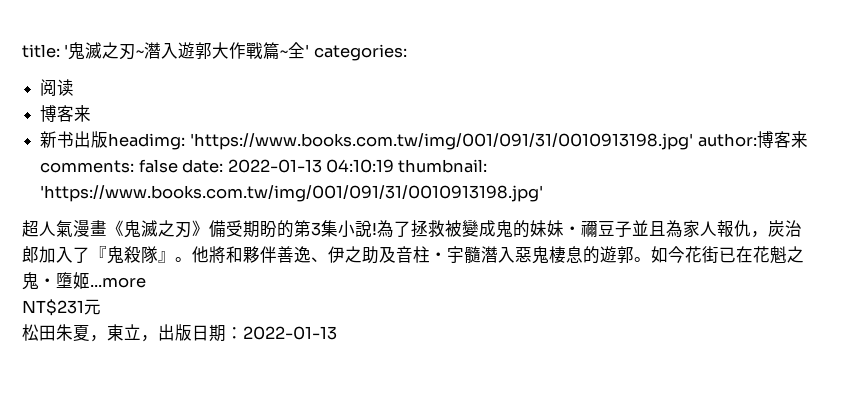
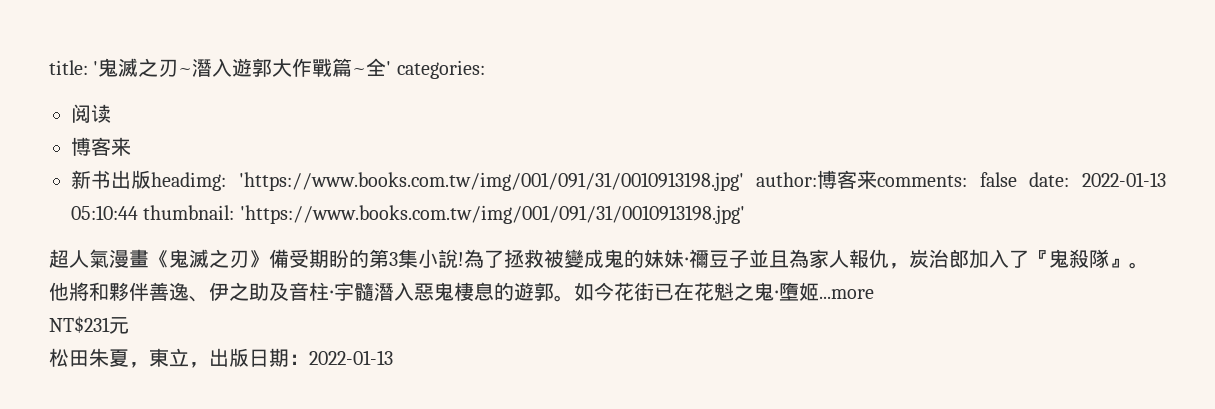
[325,159,394,173] 04:10:19 -> [71,205,138,220] 05:10:44

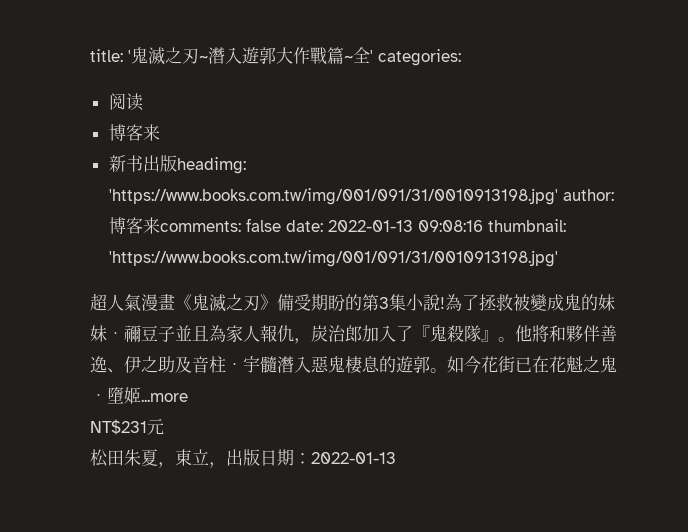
[71,205,138,220] 05:10:44 -> [417,220,483,232] 09:08:16

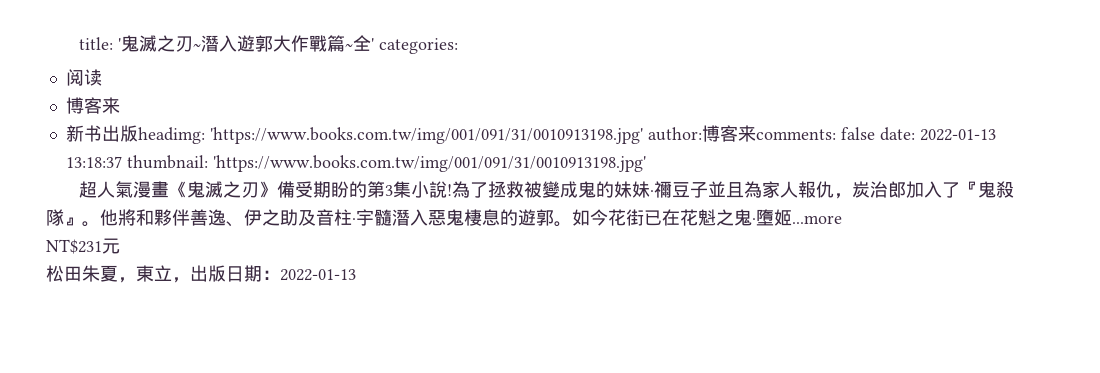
[417,220,483,232] 09:08:16 -> [65,156,122,168] 13:18:37

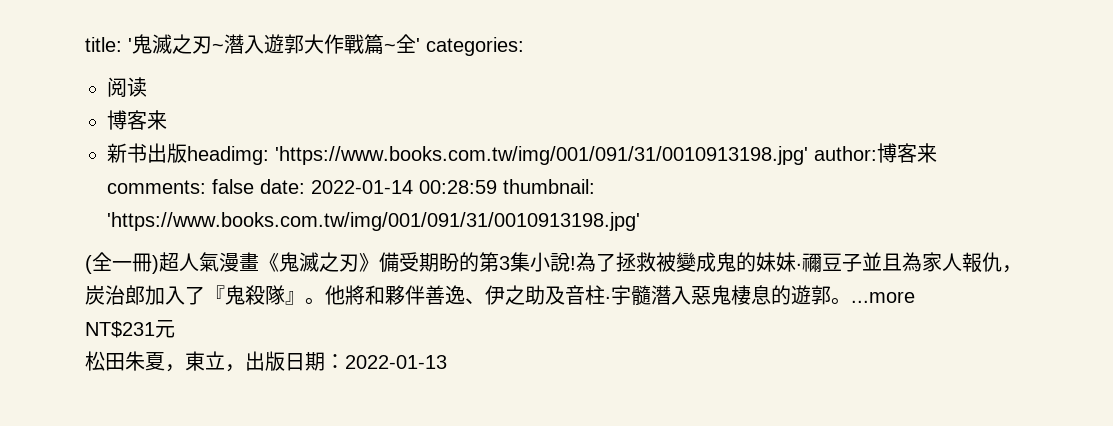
[919,129,996,141] [65,156,122,168] 2022-01-13 13:18:37 -> [311,180,497,194] 2022-01-14 00:28:59
(646, 163) none -> [85,252,159,274] (全一冊)
[572,209,792,226] 如今花街已在花魁之鬼‧墮姬 -> (851, 301) none

